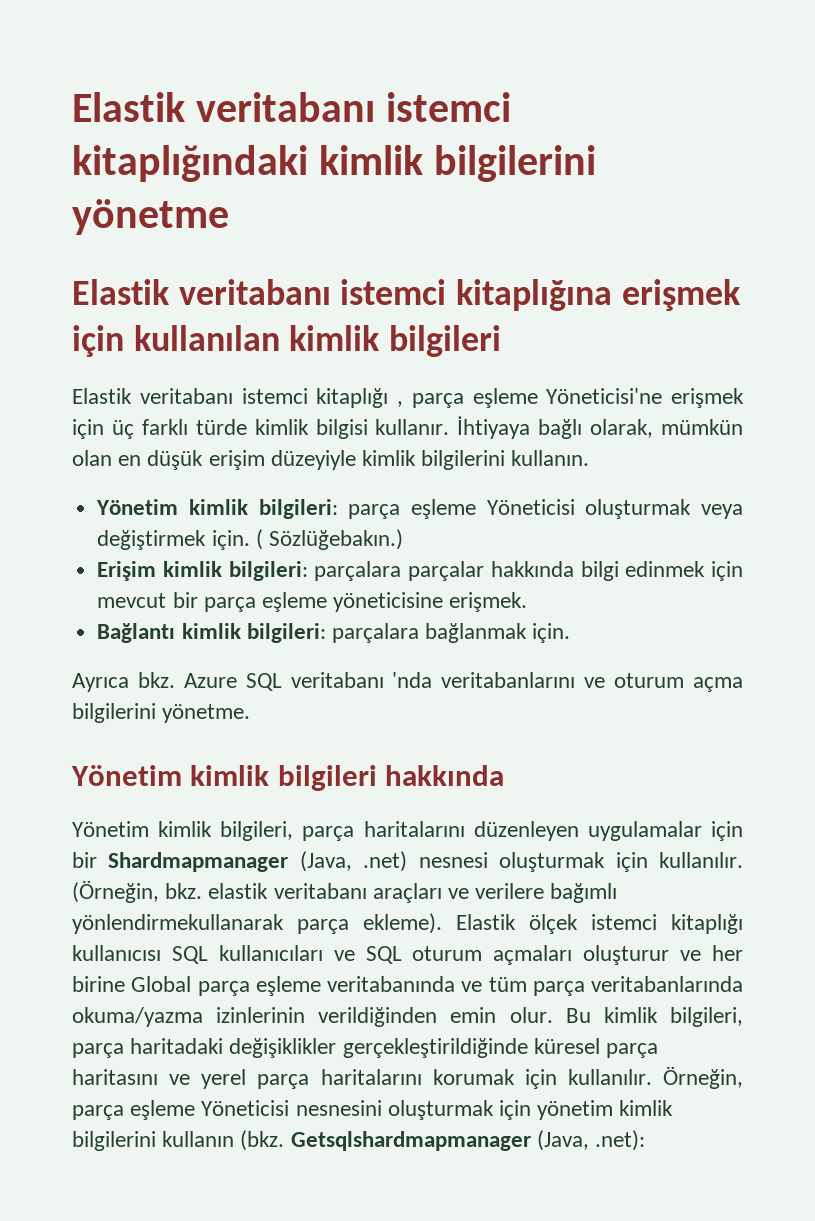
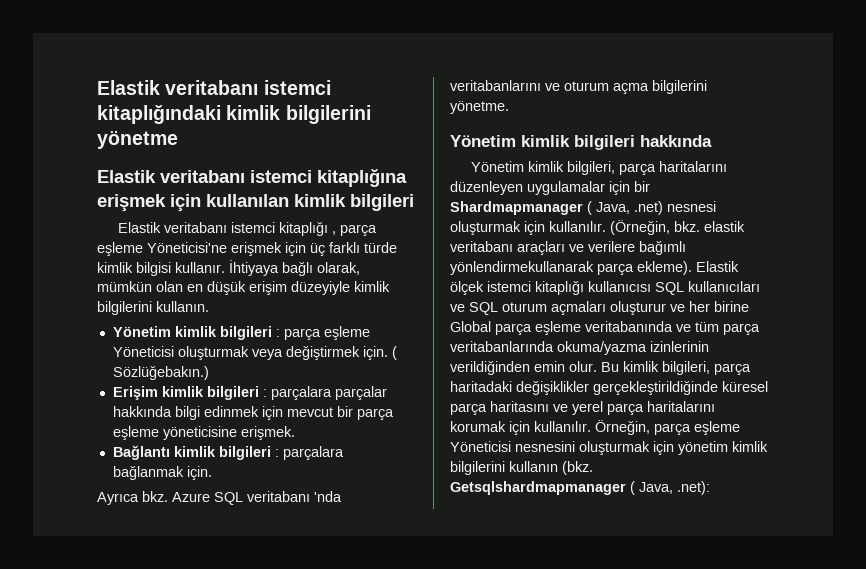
[258,499,338,519] bilgileri: -> [219,326,280,340] bilgileri :
[228,561,308,581] bilgileri: -> [206,386,267,400] bilgileri :
[246,623,326,643] bilgileri: -> [218,446,279,460] bilgileri :
[299,851,352,872] (Java, -> [587,201,630,215] ( Java,
[536,1130,589,1151] (Java, -> [630,481,673,495] ( Java,

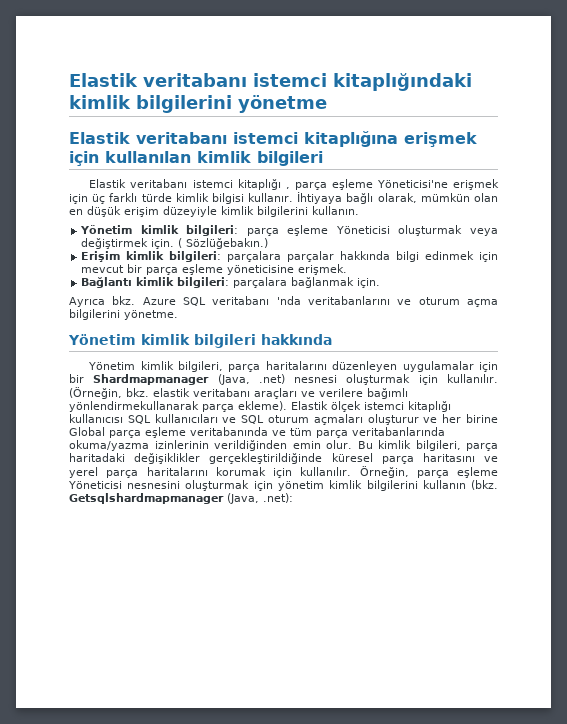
[219,326,280,340] bilgileri : -> [186,225,239,236] bilgileri:
[206,386,267,400] bilgileri : -> [169,251,222,262] bilgileri:
[218,446,279,460] bilgileri : -> [177,277,230,288] bilgileri:
[587,201,630,215] ( Java, -> [217,374,250,385] (Java,
[630,481,673,495] ( Java, -> [227,493,259,504] (Java,

